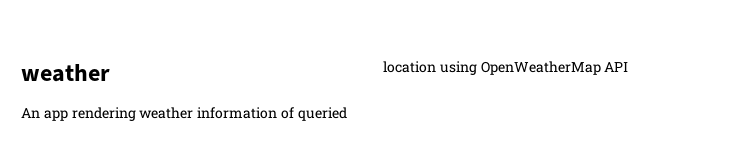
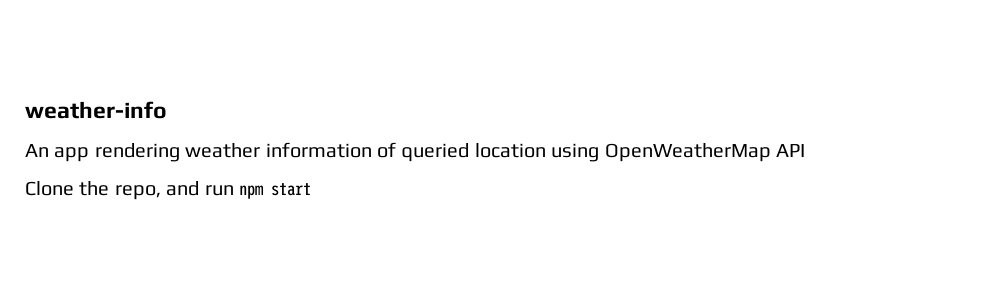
[21,64,110,82] weather -> [25,101,167,119] weather-info
(629, 67) none -> [25,181,311,200] // Clone the repo, and run npm start

